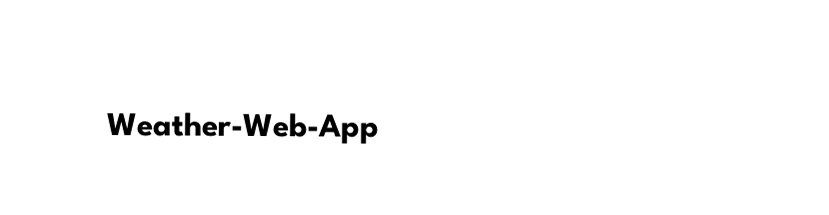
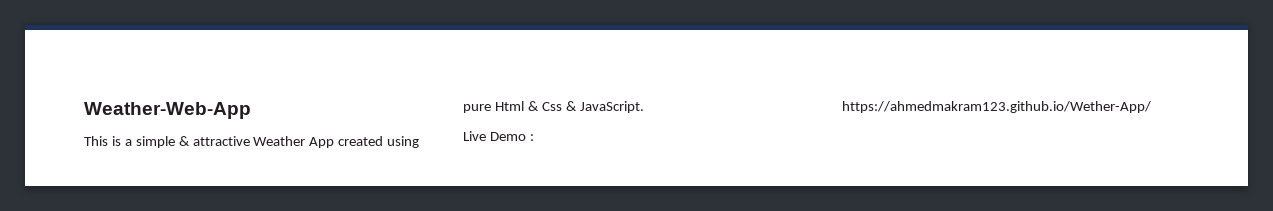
(379, 128) none -> [84,136,420,148] [463,101,644,113] [463,131,534,141] [842,101,1151,113] // This is a simple & attractive Weather App created using pure Html & Css & JavaScript. // Live Demo : https://ahmedmakram123.github.io/Wether-App/

